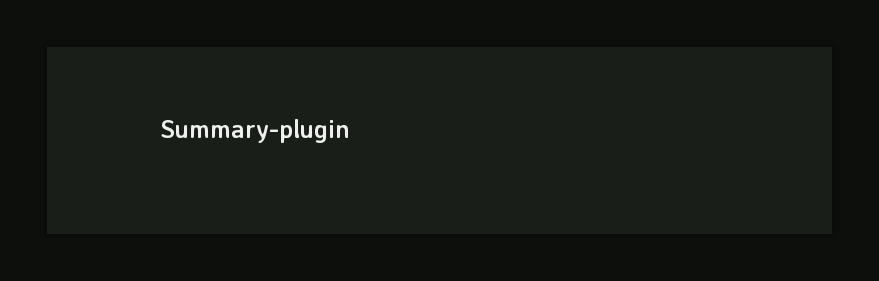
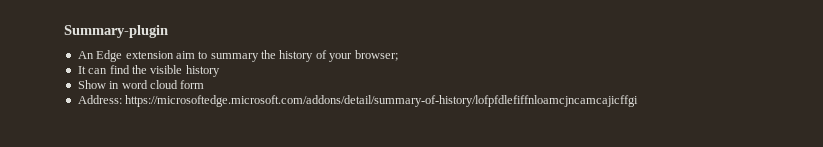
(350, 131) none -> [77,50,398,62] [77,65,220,77] [77,80,205,89] [77,95,639,107] // An Edge extension aim to summary the history of your browser; // It can find the visible history // Show in word cloud form // Address: https://microsoftedge.microsoft.com/addons/detail/summary-of-history/lofpfdlefiffnloamcjncamcajicffgi

